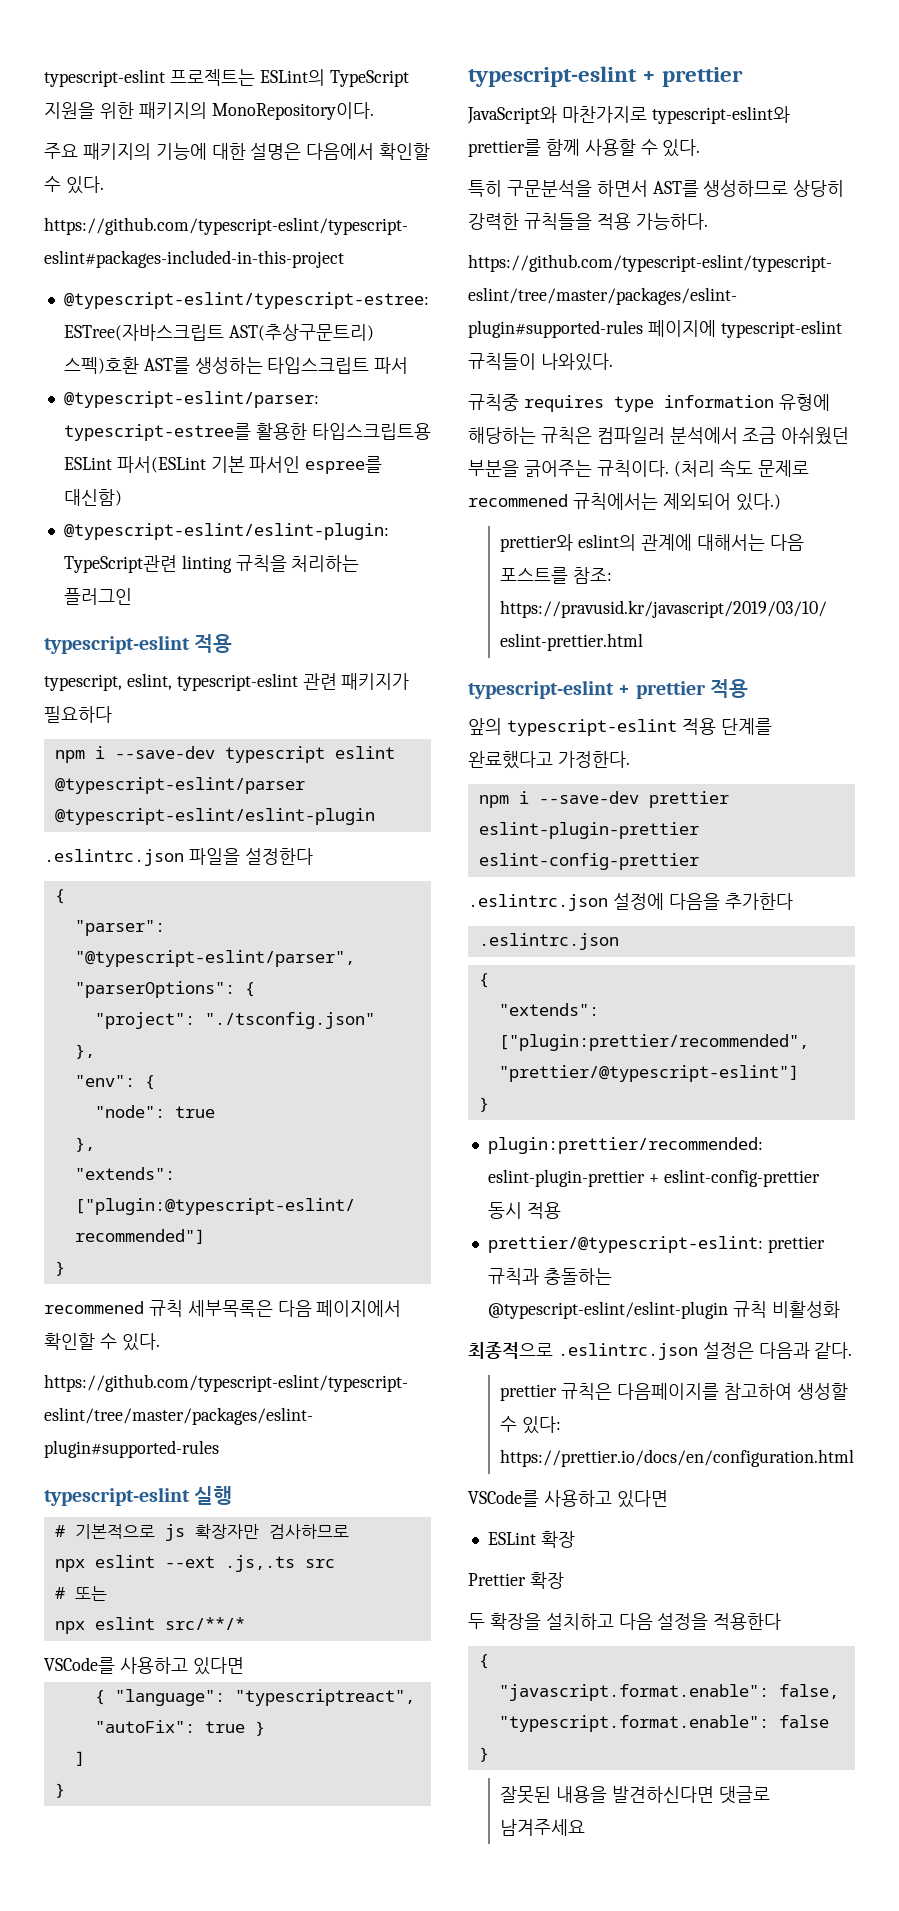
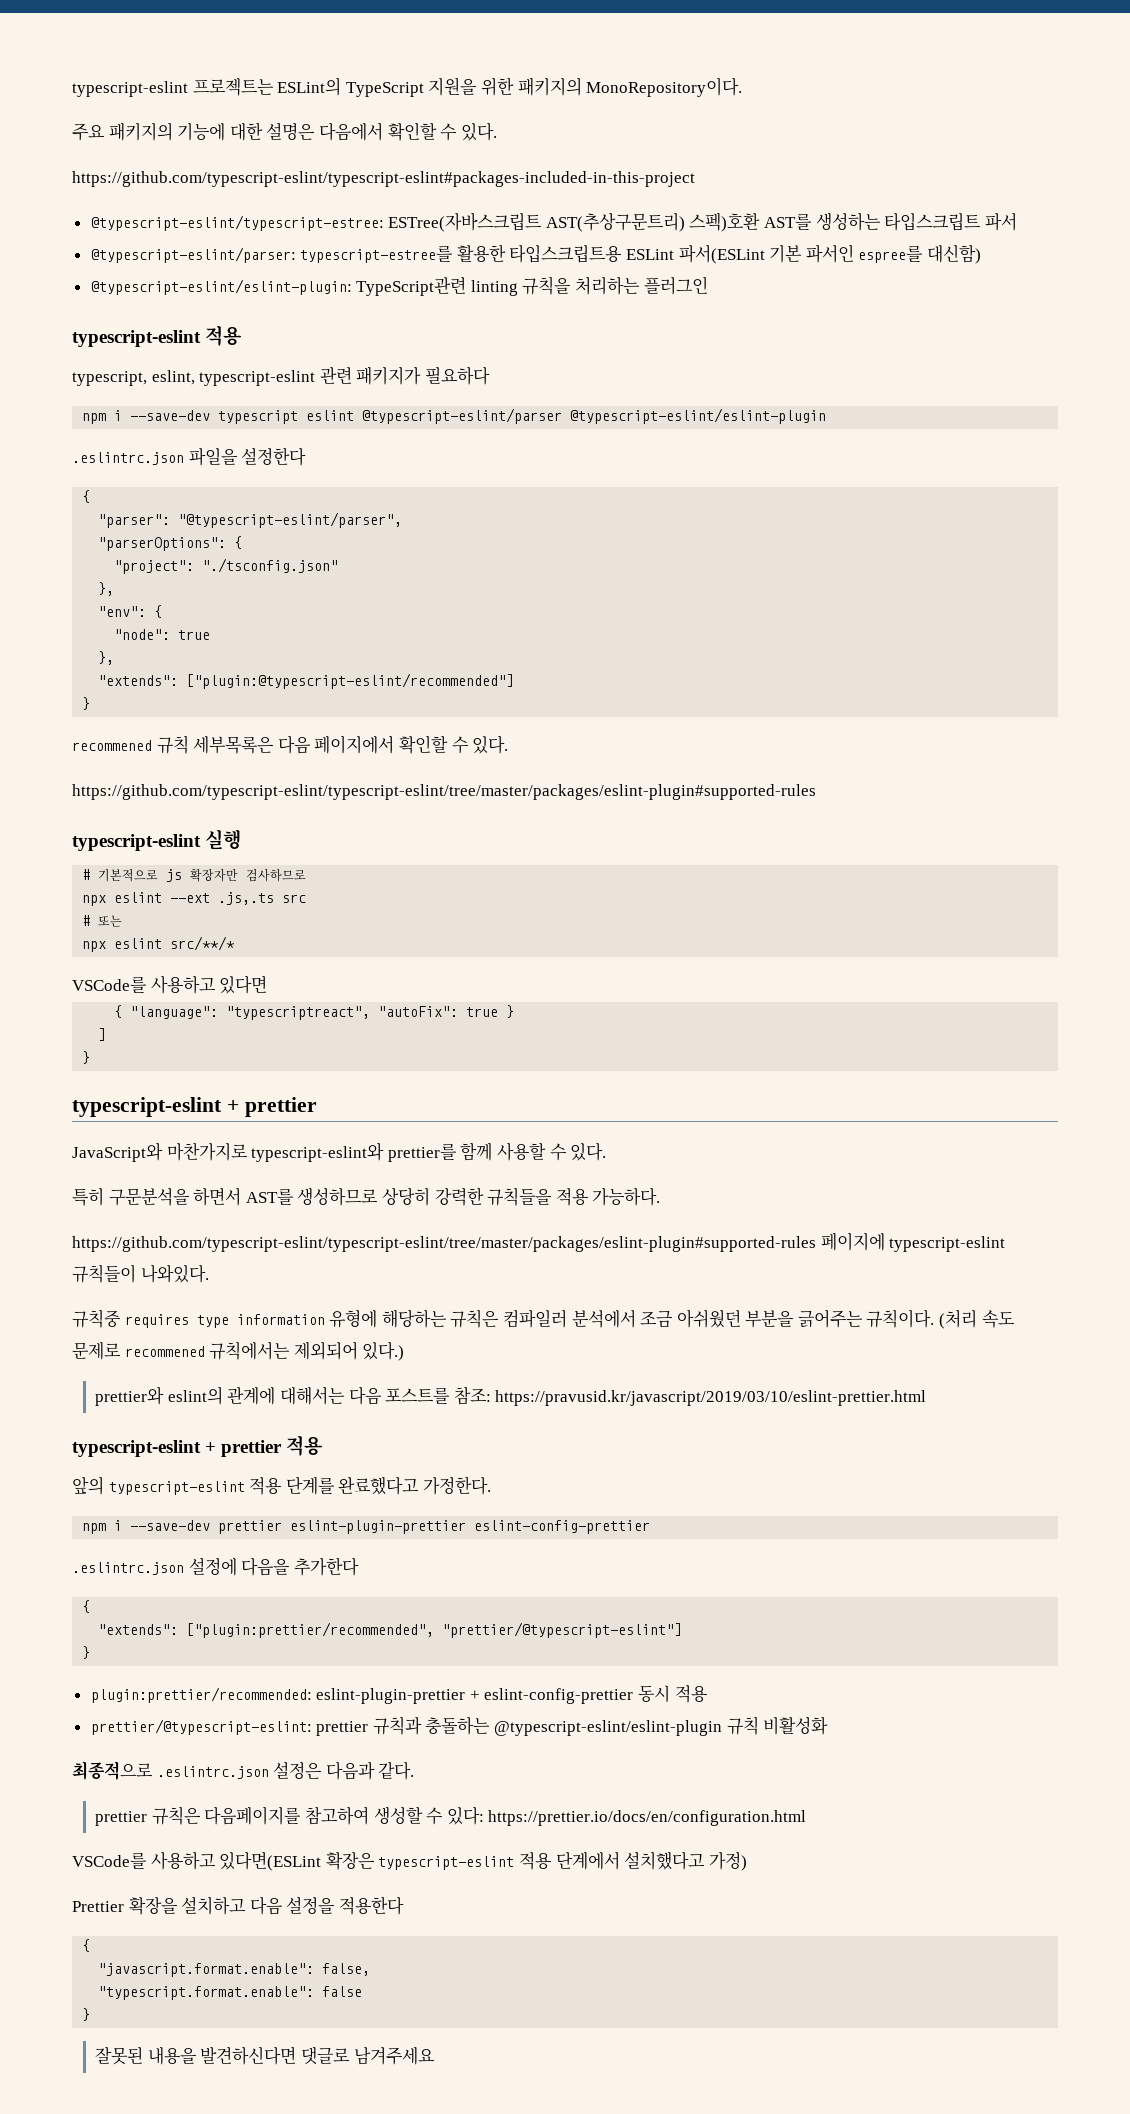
[478,933,619,950] // .eslintrc.json -> (359, 1566) none
[616,1490,668,1508] [487,1531,575,1548] 있다면 // ESLint 확장 -> [219,1851,747,1871] 있다면(ESLint 확장은 typescript-eslint 적용 단계에서 설치했다고 가정)
[529,1572,564,1589] [468,1613,485,1629] 확장 // 두 -> (124, 1906) none

